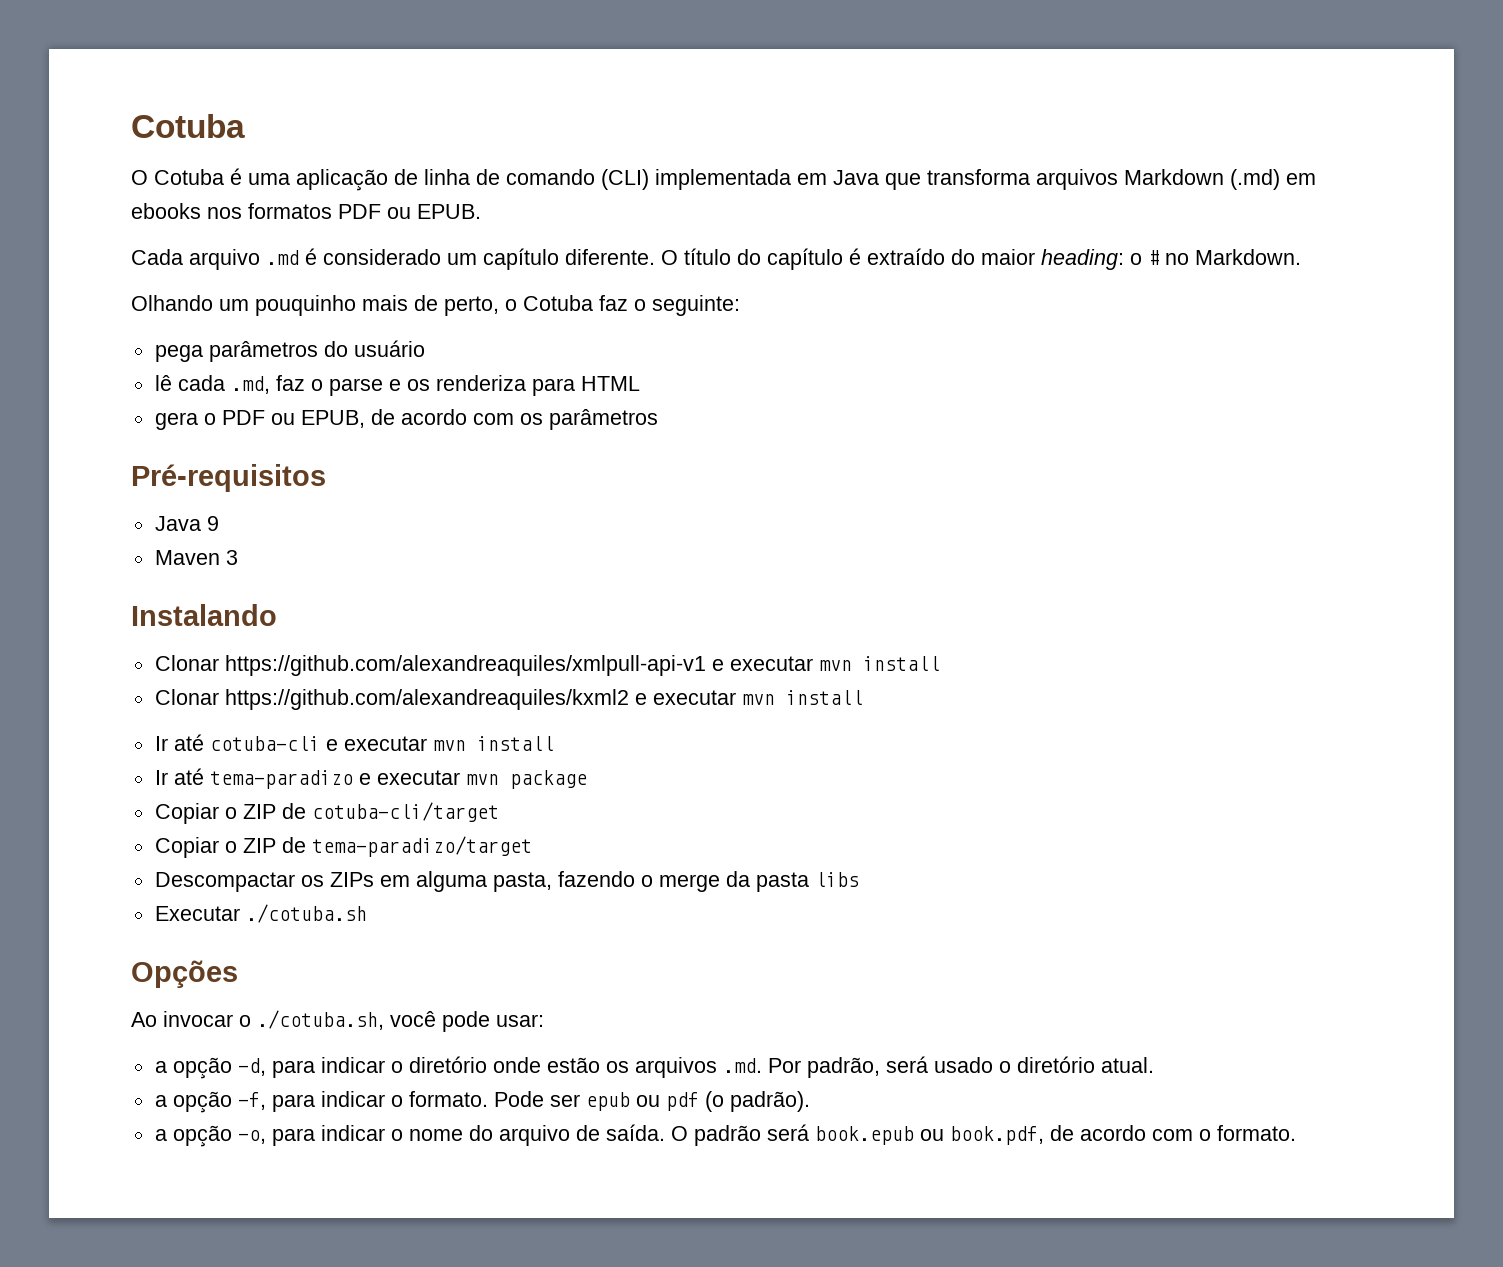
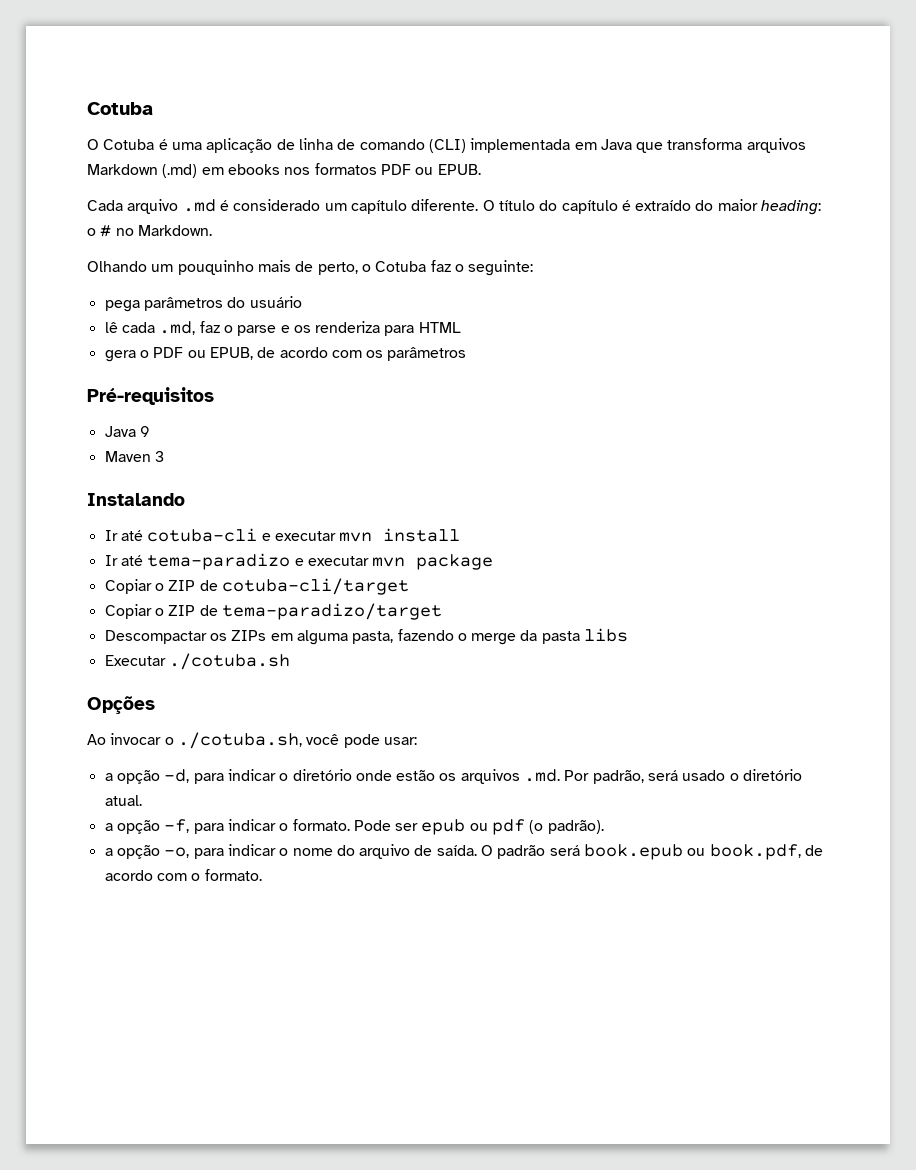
[154,655,940,676] [154,689,863,710] // Clonar https://github.com/alexandreaquiles/xmlpull-api-v1 e executar mvn install // Clonar https://github.com/alexandreaquiles/kxml2 e executar mvn install -> (185, 499) none

